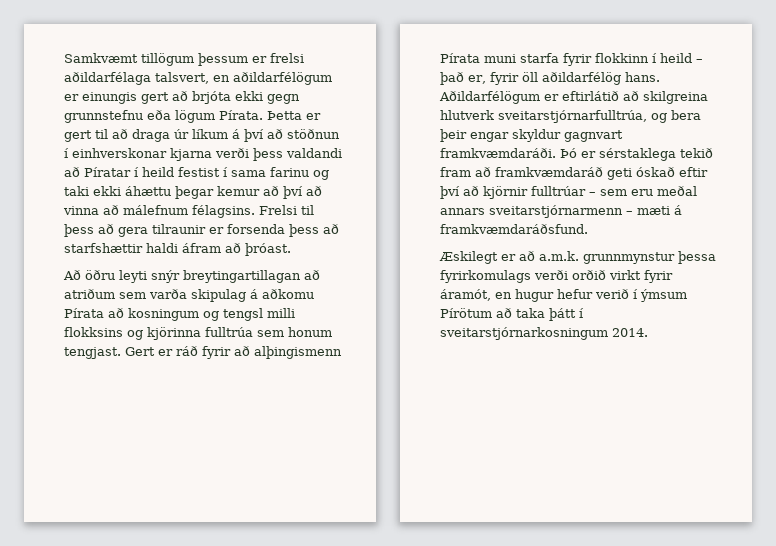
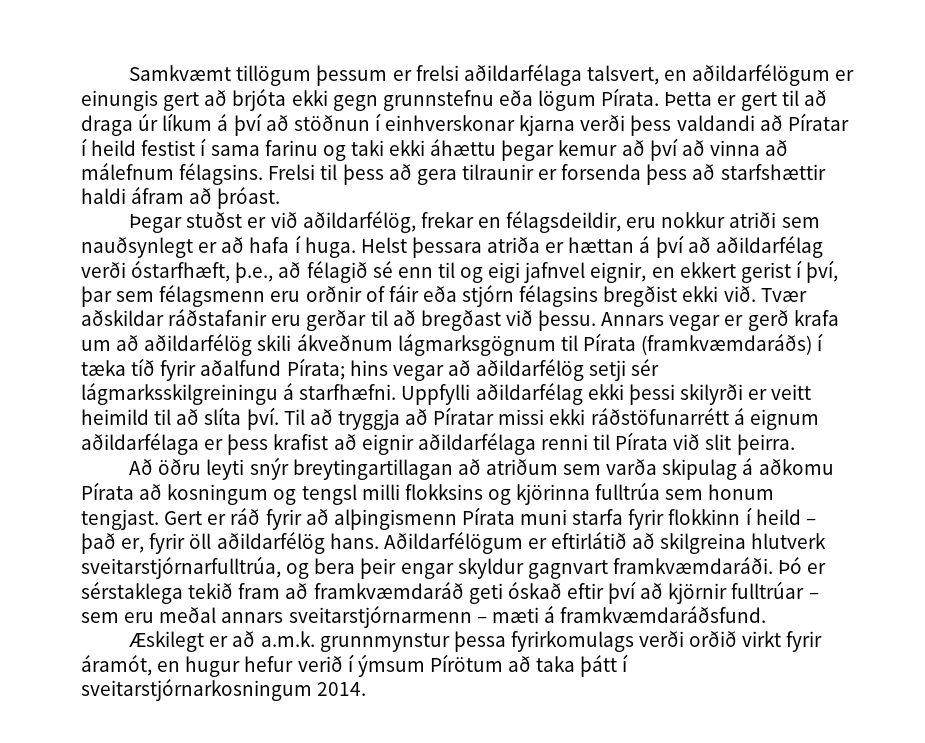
(291, 249) none -> [129,211,820,233] [81,235,823,258] [81,260,839,283] [81,285,807,307] [81,309,839,331] [81,333,824,356] [81,358,660,381] [81,383,812,405] [81,407,819,430] [81,432,795,455] // Þegar stuðst er við aðildarfélög, frekar en félagsdeildir, eru nokkur atriði sem nauðsynlegt er að hafa í huga. Helst þessara atriða er hættan á því að aðildarfélag verði óstarfhæft, þ.e., að félagið sé enn til og eigi jafnvel eignir, en ekkert gerist í því, þar sem félagsmenn eru orðnir of fáir eða stjórn félagsins bregðist ekki við. Tvær aðskildar ráðstafanir eru gerðar til að bregðast við þessu. Annars vegar er gerð krafa um að aðildarfélög skili ákveðnum lágmarksgögnum til Pírata (framkvæmdaráðs) í tæka tíð fyrir aðalfund Pírata; hins vegar að aðildarfélög setji sér lágmarksskilgreiningu á starfhæfni. Uppfylli aðildarfélag ekki þessi skilyrði er veitt heimild til að slíta því. Til að tryggja að Píratar missi ekki ráðstöfunarrétt á eignum aðildarfélaga er þess krafist að eignir aðildarfélaga renni til Pírata við slit þeirra.

